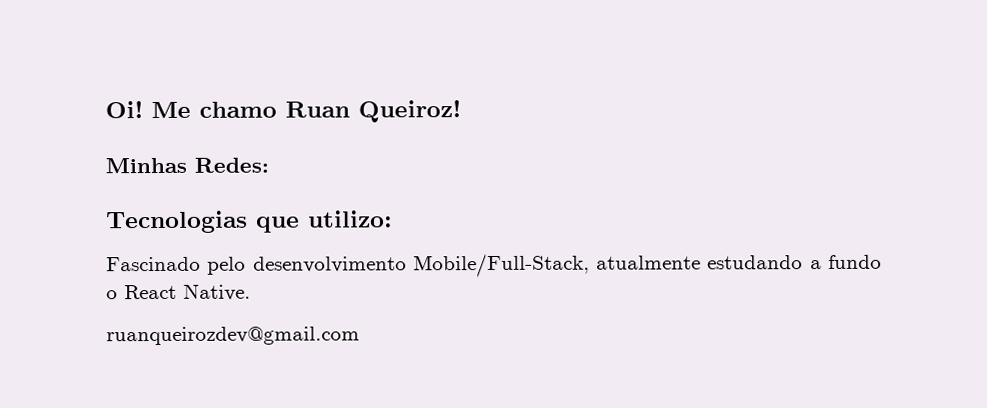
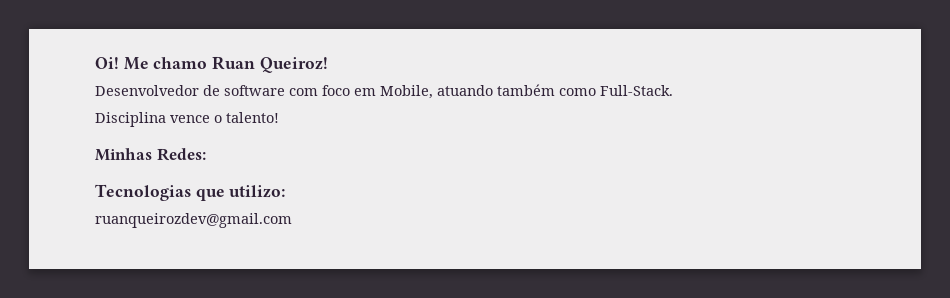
(461, 111) none -> [95,84,673,99] [95,112,279,127] // Desenvolvedor de software com foco em Mobile, atuando também como Full-Stack. // Disciplina vence o talento!
[106,253,883,278] [106,283,251,301] // Fascinado pelo desenvolvimento Mobile/Full-Stack, atualmente estudando a fundo o React Native. -> (286, 191) none

